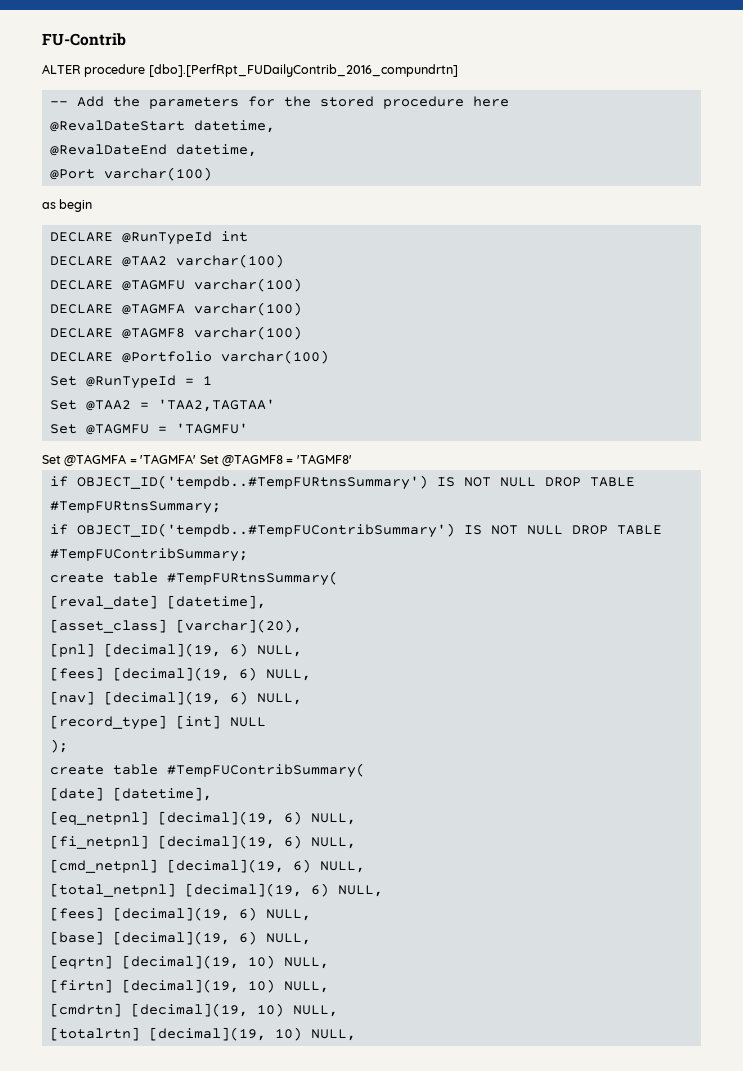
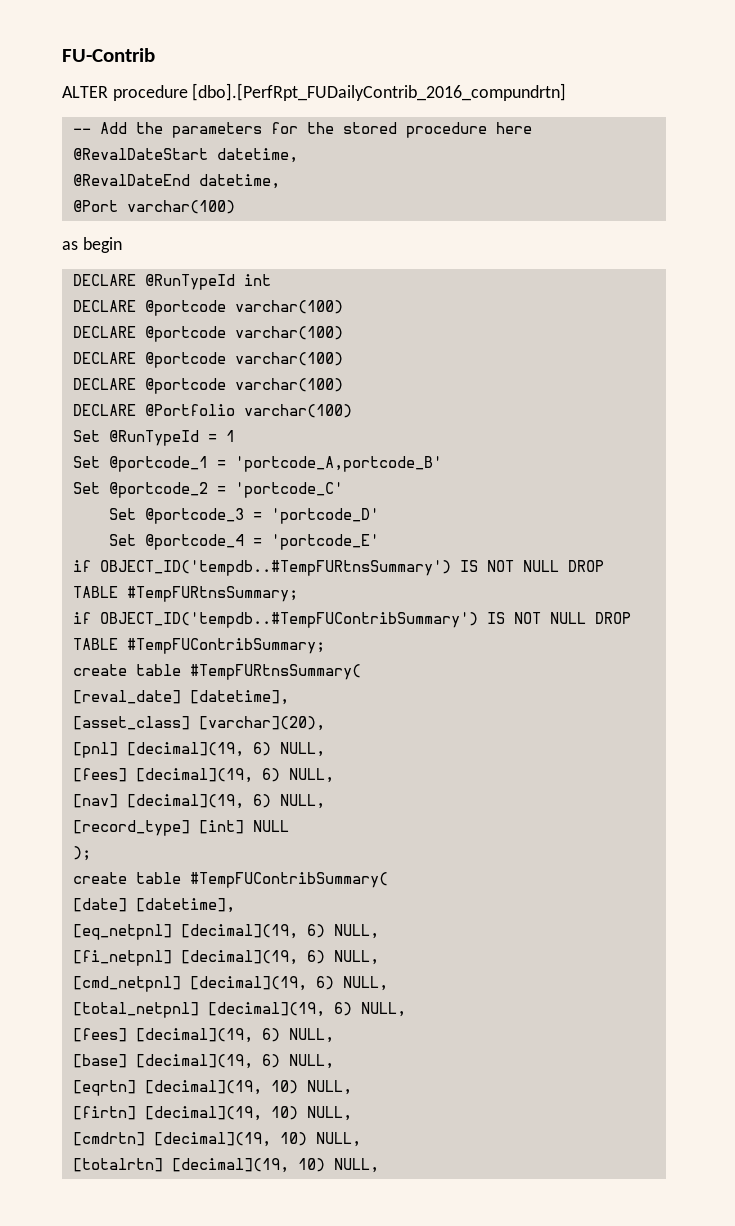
[121,254,284,268] [49,278,302,292] [49,302,302,316] [49,328,185,339] @TAA2 varchar(100) // DECLARE @TAGMFU varchar(100) // DECLARE @TAGMFA varchar(100) // DECLARE @TAGMF8 -> [144,300,343,316] [72,326,343,342] [72,352,343,368] [72,378,226,394] @portcode varchar(100) // DECLARE @portcode varchar(100) // DECLARE @portcode varchar(100) // DECLARE @portcode
[85,399,275,412] [49,423,248,435] [42,454,352,467] @TAA2 = 'TAA2,TAGTAA' // Set @TAGMFU = 'TAGMFU' // Set @TAGMFA = 'TAGMFA' Set @TAGMF8 = 'TAGMF8' -> [108,456,442,472] [72,482,343,498] [108,508,379,524] [108,534,379,550] @portcode_1 = 'portcode_A,portcode_B' // Set @portcode_2 = 'portcode_C' // Set @portcode_3 = 'portcode_D' // Set @portcode_4 = 'portcode_E'

